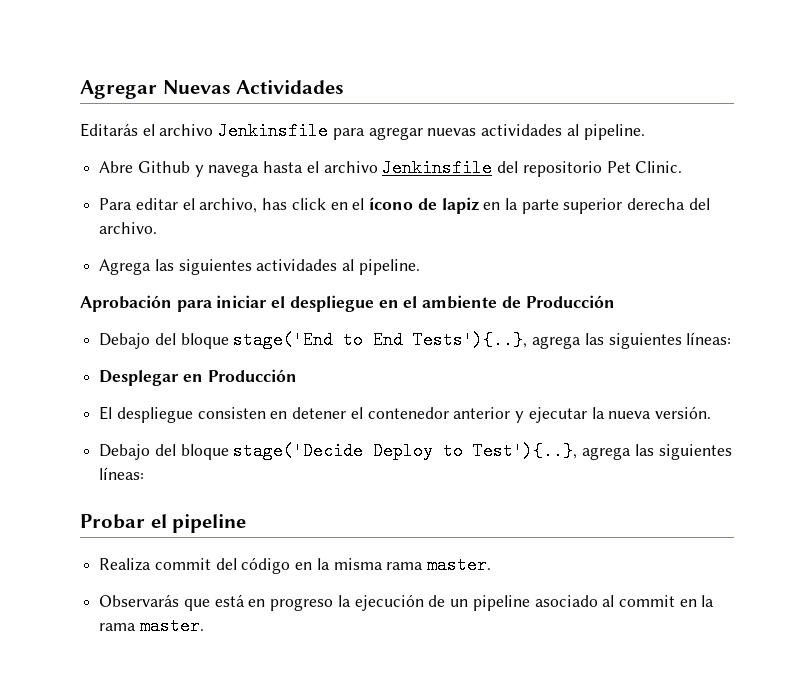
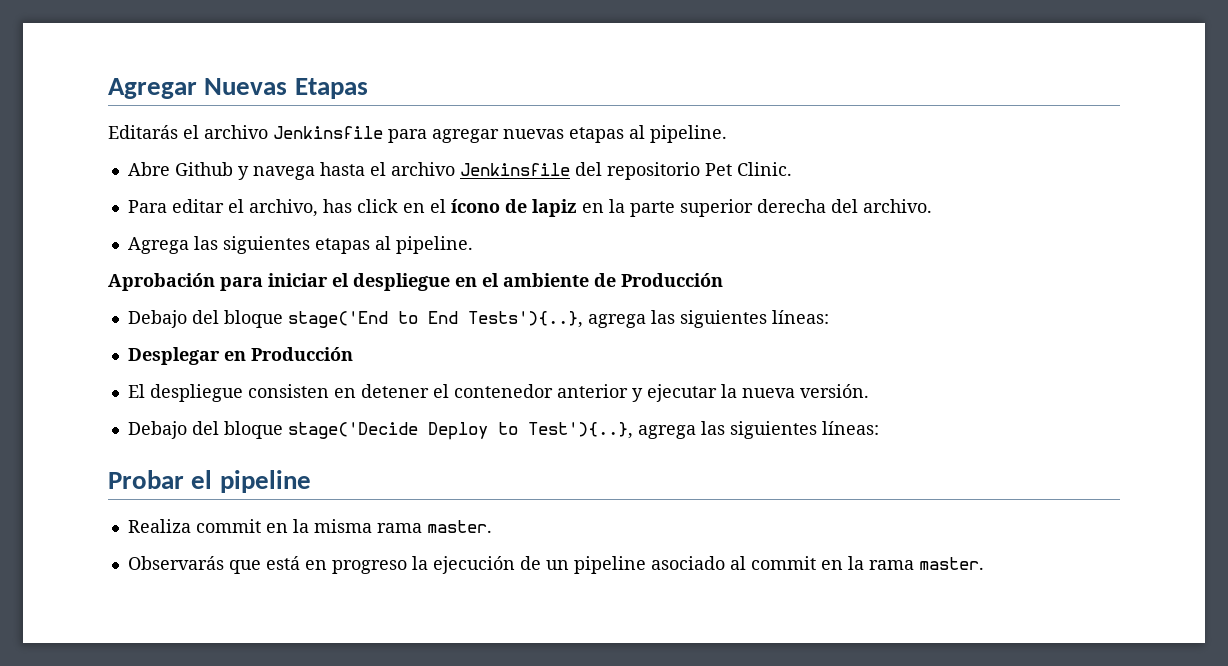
[236,80,345,94] Actividades -> [294,78,368,99] Etapas
[481,124,563,136] actividades -> [569,127,624,143] etapas
[256,259,338,271] actividades -> [314,238,370,254] etapas
[215,557,291,574] del código -> (261, 526) none

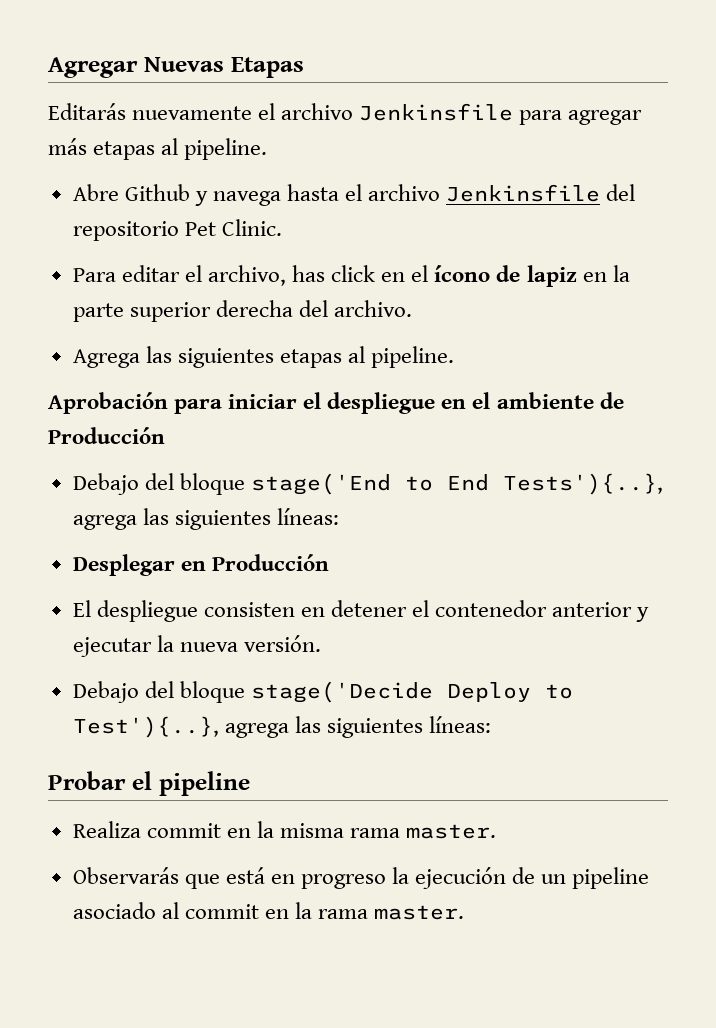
(178, 132) none -> [132,106,253,120] nuevamente
[503,129,564,139] nuevas -> [48,138,87,155] más

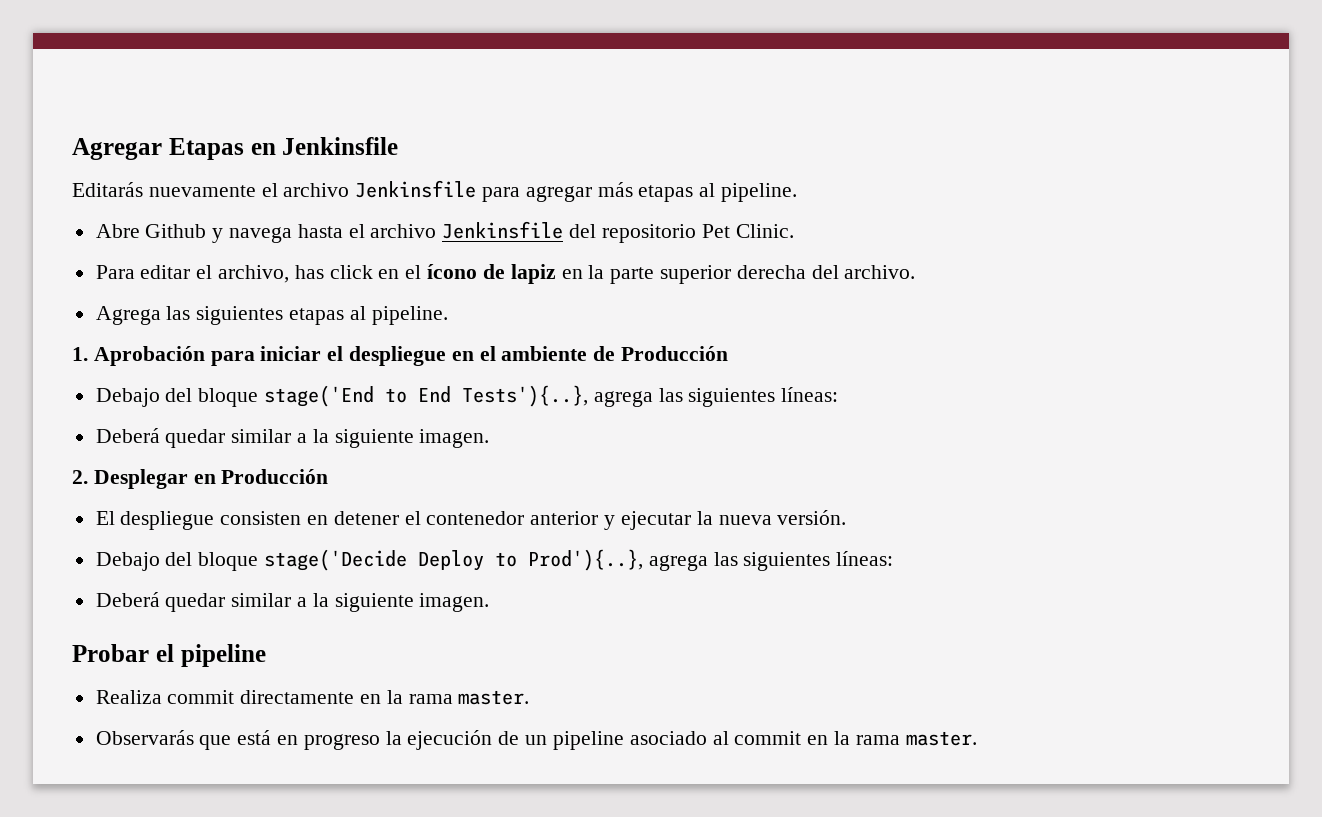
[143,57,224,72] Nuevas -> (162, 149) none
(304, 67) none -> [250,137,399,155] en Jenkinsfile
(455, 357) none -> [72,347,88,361] 1.
(339, 516) none -> [95,428,490,448] [72,470,88,484] Deberá quedar similar a la siguiente imagen. // 2.
[72,716,492,738] Test'){..}, agrega las siguientes líneas: -> [528,549,894,571] [95,592,490,612] Prod'){..}, agrega las siguientes líneas: // Deberá quedar similar a la siguiente imagen.
[226,821,345,838] en la misma -> [240,690,403,704] directamente en la

